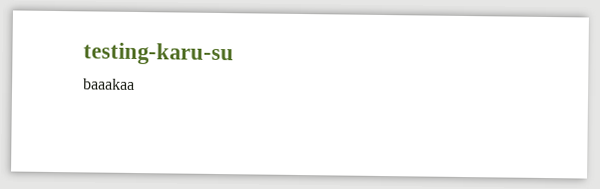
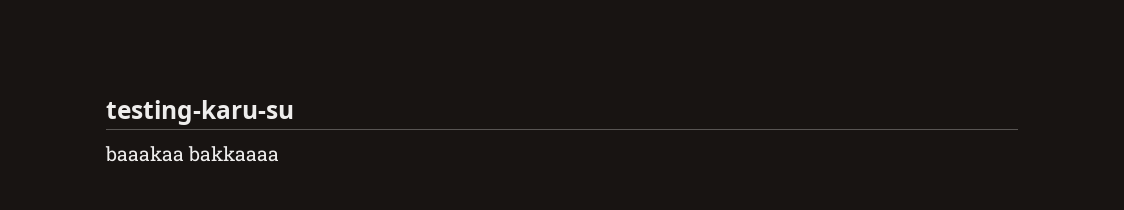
(135, 84) none -> [188,146,280,162] bakkaaaa

